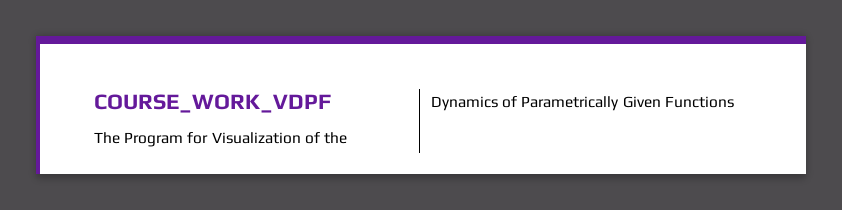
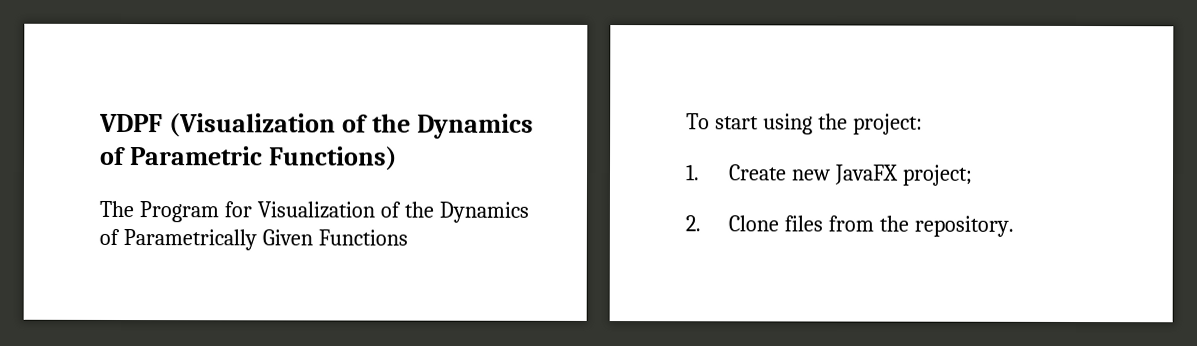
[94,94,331,113] COURSE_WORK_VDPF -> [99,113,534,139] [100,146,398,171] VDPF (Visualization of the Dynamics of Parametric Functions)
(734, 102) none -> [686,113,923,135] [685,164,974,186] [685,215,1015,237] // To start using the project: // 1. Create new JavaFX project; // 2. Clone files from the repository.

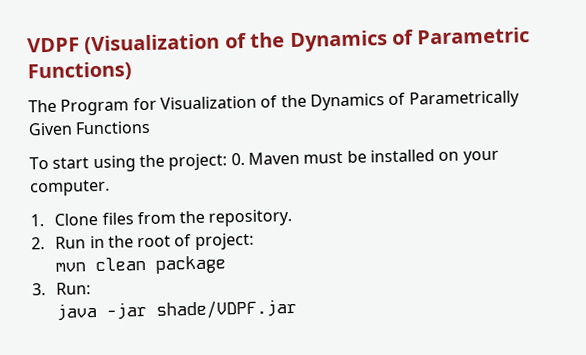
[685,164,974,186] [685,215,701,232] // 1. Create new JavaFX project; // 2. -> [230,149,499,166] [30,179,110,197] [30,214,44,227] 0. Maven must be installed on your computer. // 1.
(1015, 226) none -> [31,232,254,251] [55,255,227,274] [32,282,92,296] [56,298,298,321] // 2. Run in the root of project: // mvn clean package // 3. Run: // java -jar shade/VDPF.jar

